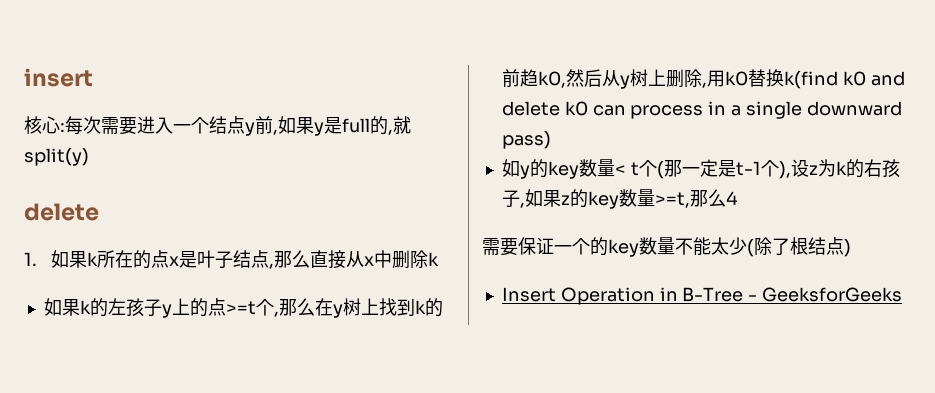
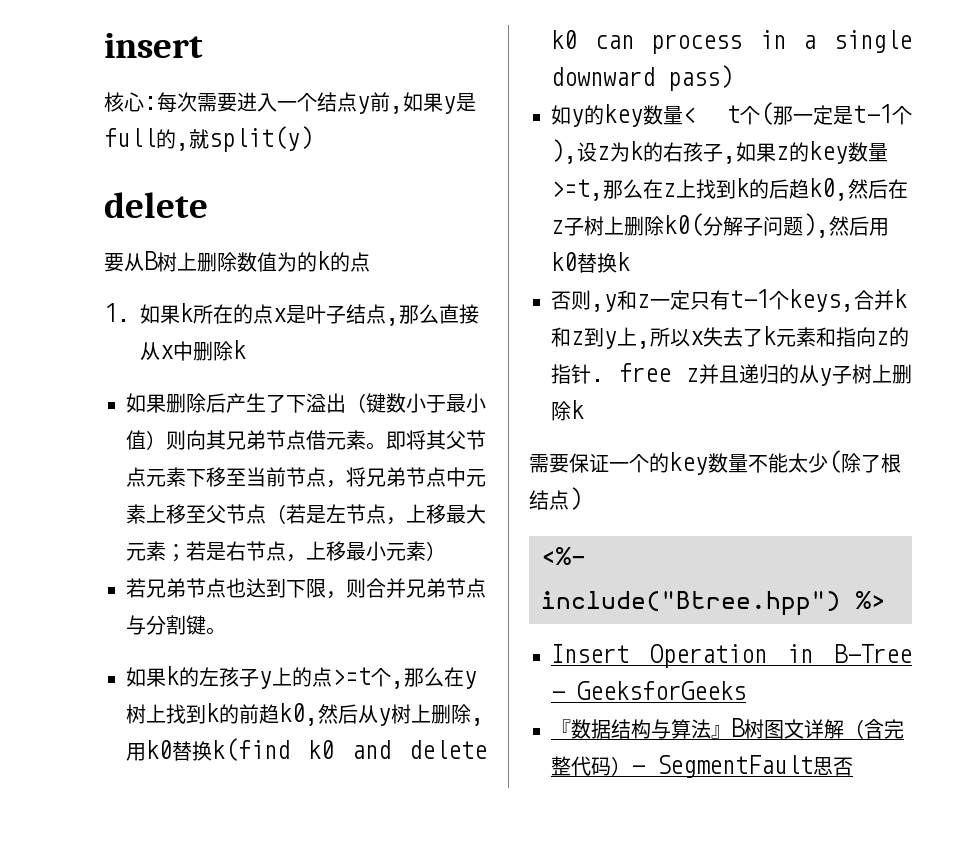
(99, 212) none -> [104,251,370,272] // 要从B树上删除数值为的k的点
(440, 259) none -> [126,393,486,413] [126,430,486,450] [126,467,486,488] [126,504,486,525] [126,541,446,562] [126,578,486,599] [126,615,226,635] // 如果删除后产生了下溢出（键数小于最小值）则向其兄弟节点借元素。即将其父节点元素下移至当前节点，将兄弟节点中元素上移至父节点（若是左节点，上移最大元素；若是右节点，上移最小元素） // 若兄弟节点也达到下限，则合并兄弟节点与分割键。
[725,191,738,205] 4 -> [643,178,908,201] [551,213,889,238] [551,252,630,273] [551,289,907,312] [551,326,909,349] [551,363,912,386] [551,400,584,421] 在z上找到k的后趋k0,然后在z子树上删除k0(分解子问题),然后用k0替换k // 否则,y和z一定只有t-1个keys,合并k和z到y上,所以x失去了k元素和指向z的指针. free z并且递归的从y子树上删除k
(851, 248) none -> [541,547,586,565] [541,591,886,616] // <%- include("Btree.hpp") %>
(903, 294) none -> [551,718,904,739] [551,755,853,778] // 『数据结构与算法』B树图文详解（含完整代码）- SegmentFault思否

